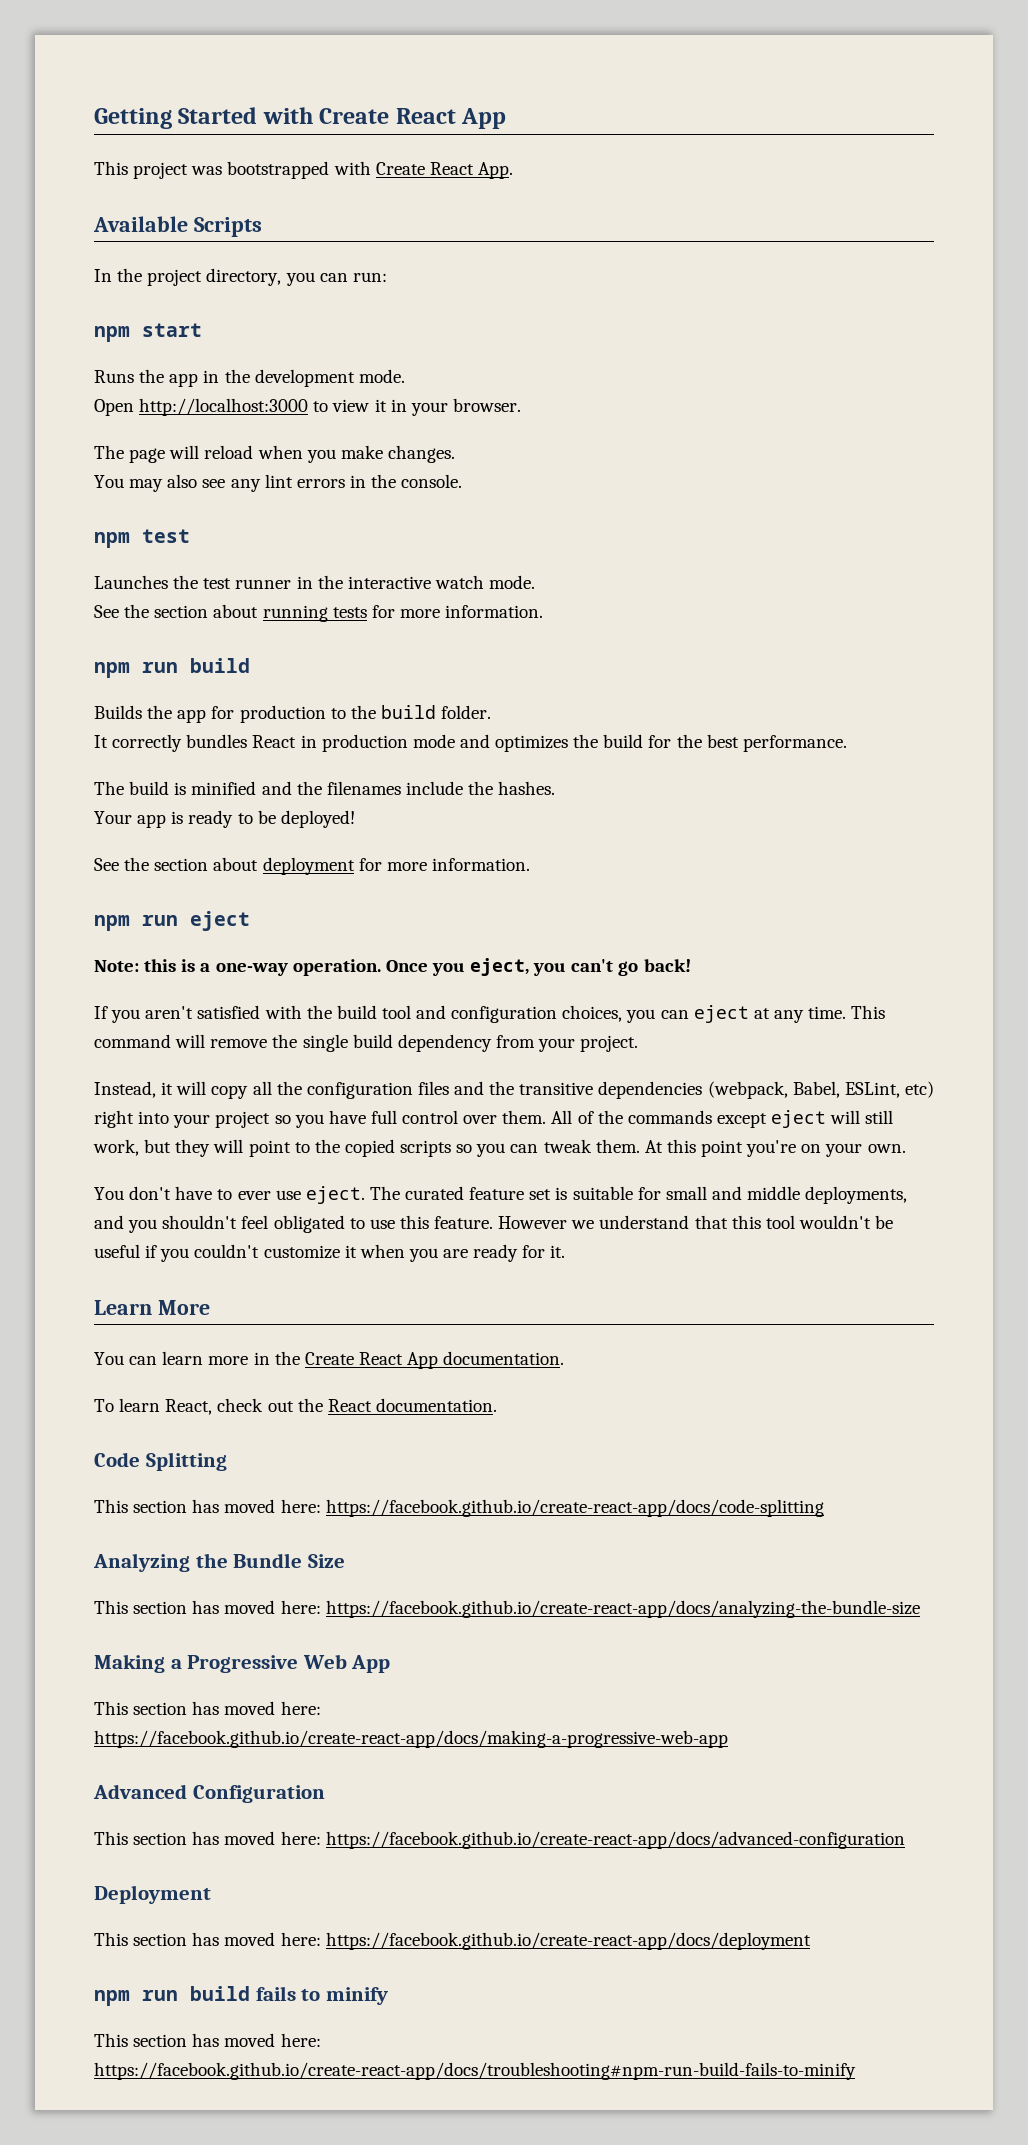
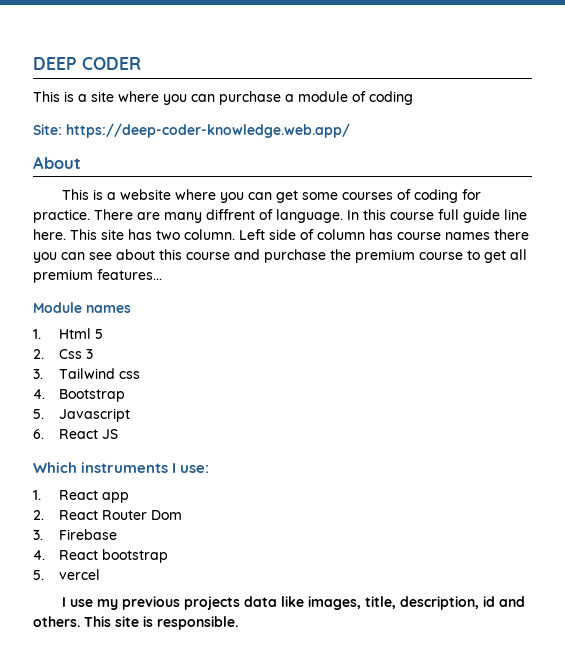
[94,107,507,129] [94,161,513,179] [93,216,262,237] [94,268,387,286] [94,323,202,342] [94,369,405,387] [94,398,521,416] [94,445,455,463] [94,474,463,492] [94,529,190,548] [94,575,536,589] [94,604,544,622] [94,658,250,678] [94,705,492,723] [94,734,847,752] [94,781,556,795] [94,810,355,828] [94,857,530,875] [94,911,250,931] [94,958,691,976] [94,1005,886,1023] [94,1034,639,1052] [94,1081,934,1099] [94,1110,894,1128] [93,1139,906,1157] [94,1186,908,1204] [94,1215,894,1233] [94,1244,566,1262] [94,1300,210,1315] [94,1351,565,1369] [94,1398,497,1415] [94,1452,227,1471] [94,1499,824,1517] [93,1553,345,1572] [94,1600,920,1618] [94,1654,391,1673] [94,1701,321,1715] [94,1730,728,1748] [93,1784,325,1803] [94,1831,905,1849] [94,1885,211,1904] [94,1932,811,1950] [94,1986,388,2006] [94,2033,321,2047] [94,2062,856,2080] Getting Started with Create React App // This project was bootstrapped with Create React App. // Available Scripts // In the project directory, you can run: // npm start // Runs the app in the development mode. // Open http://localhost:3000 to view it in your browser. // The page will reload when you make changes. // You may also see any lint errors in the console. // npm test // Launches the test runner in the interactive watch mode. // See the section about running tests for more information. // npm run build // Builds the app for production to the build folder. // It correctly bundles React in production mode and optimizes the build for the best performance. // The build is minified and the filenames include the hashes. // Your app is ready to be deployed! // See the section about deployment for more information. // npm run eject // Note: this is a one-way operation. Once you eject, you can't go back! // If you aren't satisfied with the build tool and configuration choices, you can eject at any time. This command will remove the single build dependency from your project. // Instead, it will copy all the configuration files and the transitive dependencies (webpack, Babel, ESLint, etc) right into your project so you have full control over them. All of the commands except eject will still work, but they will point to the copied scripts so you can tweak them. At this point you're on your own. // You don't have to ever use eject. The curated feature set is suitable for small and middle deployments, and you shouldn't feel obligated to use this feature. However we understand that this tool wouldn't be useful if you couldn't customize it when you are ready for it. // Learn More // You can learn more in the Create React App documentation. // To learn React, check out the React documentation. // Code Splitting // This section has moved here: https://facebook.github.io/create-react-app/docs/code-splitting // Analyzing the Bundle Size // This section has moved here: https://facebook.github.io/create-react-app/docs/analyzing-the-bundle-size // Making a Progressive Web App // This section has moved here: https://facebook.github.io/create-react-app/docs/making-a-progressive-web-app // Advanced Configuration // This section has moved here: https://facebook.github.io/create-react-app/docs/advanced-configuration // Deployment // This section has moved here: https://facebook.github.io/create-react-app/docs/deployment // npm run build fails to minify // This section has moved here: https://facebook.github.io/create-react-app/docs/troubleshooting#npm-run-build-fails-to-minify -> [33,57,141,70] [33,91,413,105] [33,123,350,138] [33,156,81,169] [61,189,481,203] [33,209,527,223] [33,229,529,240] [33,249,527,263] [33,269,162,283] [33,302,131,313] [33,328,104,339] [33,349,94,359] [33,368,141,379] [33,389,126,402] [33,408,131,422] [33,429,119,439] [33,462,210,473] [33,490,130,503] [33,510,183,520] [33,529,118,540] [33,549,169,563] [33,569,101,580] [61,596,525,610] [33,616,238,630] DEEP CODER // This is a site where you can purchase a module of coding // Site: https://deep-coder-knowledge.web.app/ // About // This is a website where you can get some courses of coding for practice. There are many diffrent of language. In this course full guide line here. This site has two column. Left side of column has course names there you can see about this course and purchase the premium course to get all premium features... // Module names // 1. Html 5 // 2. Css 3 // 3. Tailwind css // 4. Bootstrap // 5. Javascript // 6. React JS // Which instruments I use: // 1. React app // 2. React Router Dom // 3. Firebase // 4. React bootstrap // 5. vercel // I use my previous projects data like images, title, description, id and others. This site is responsible.

